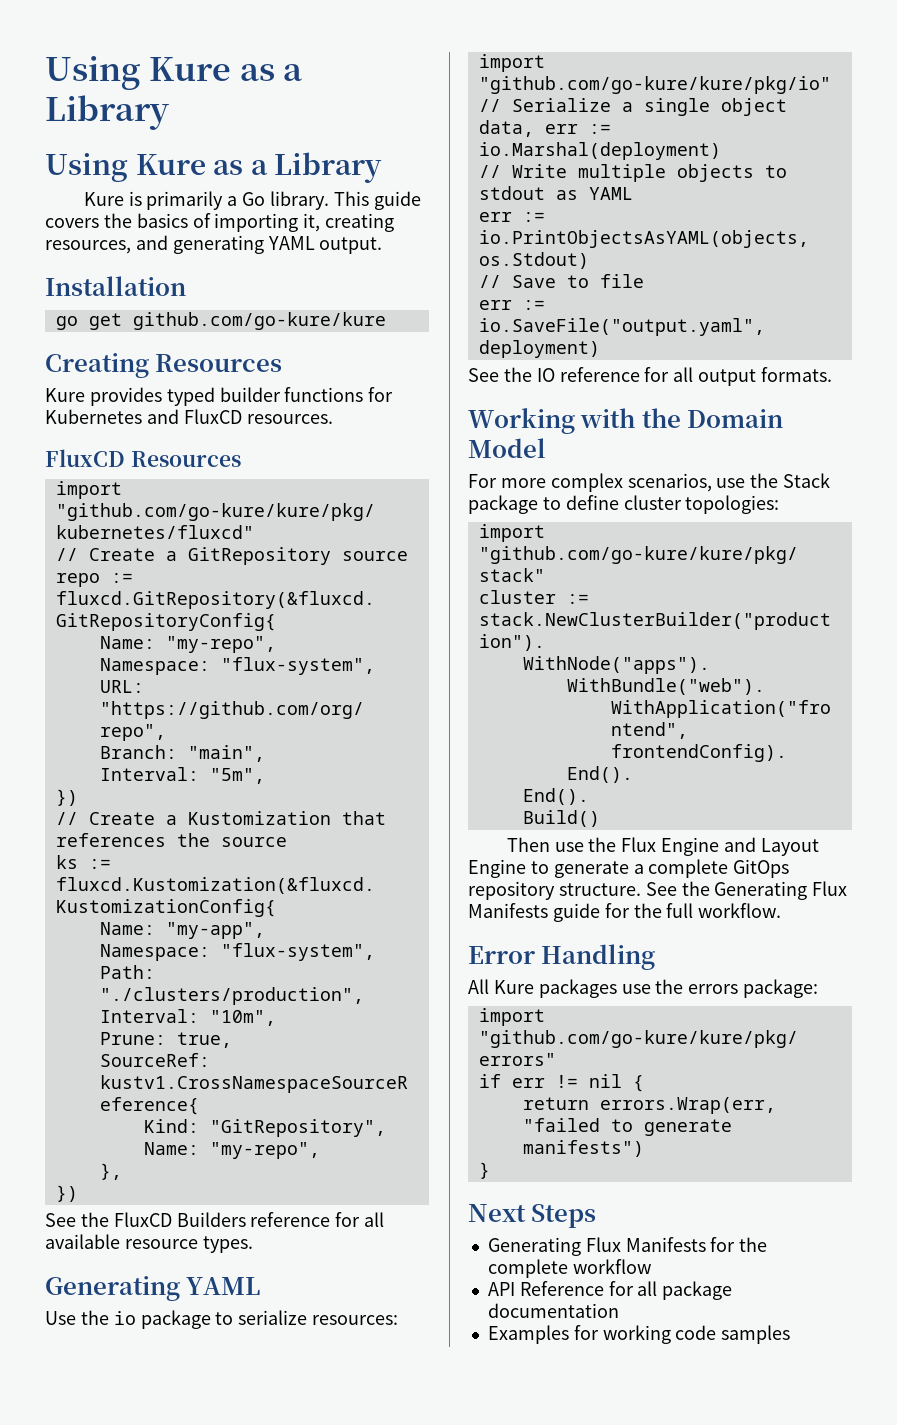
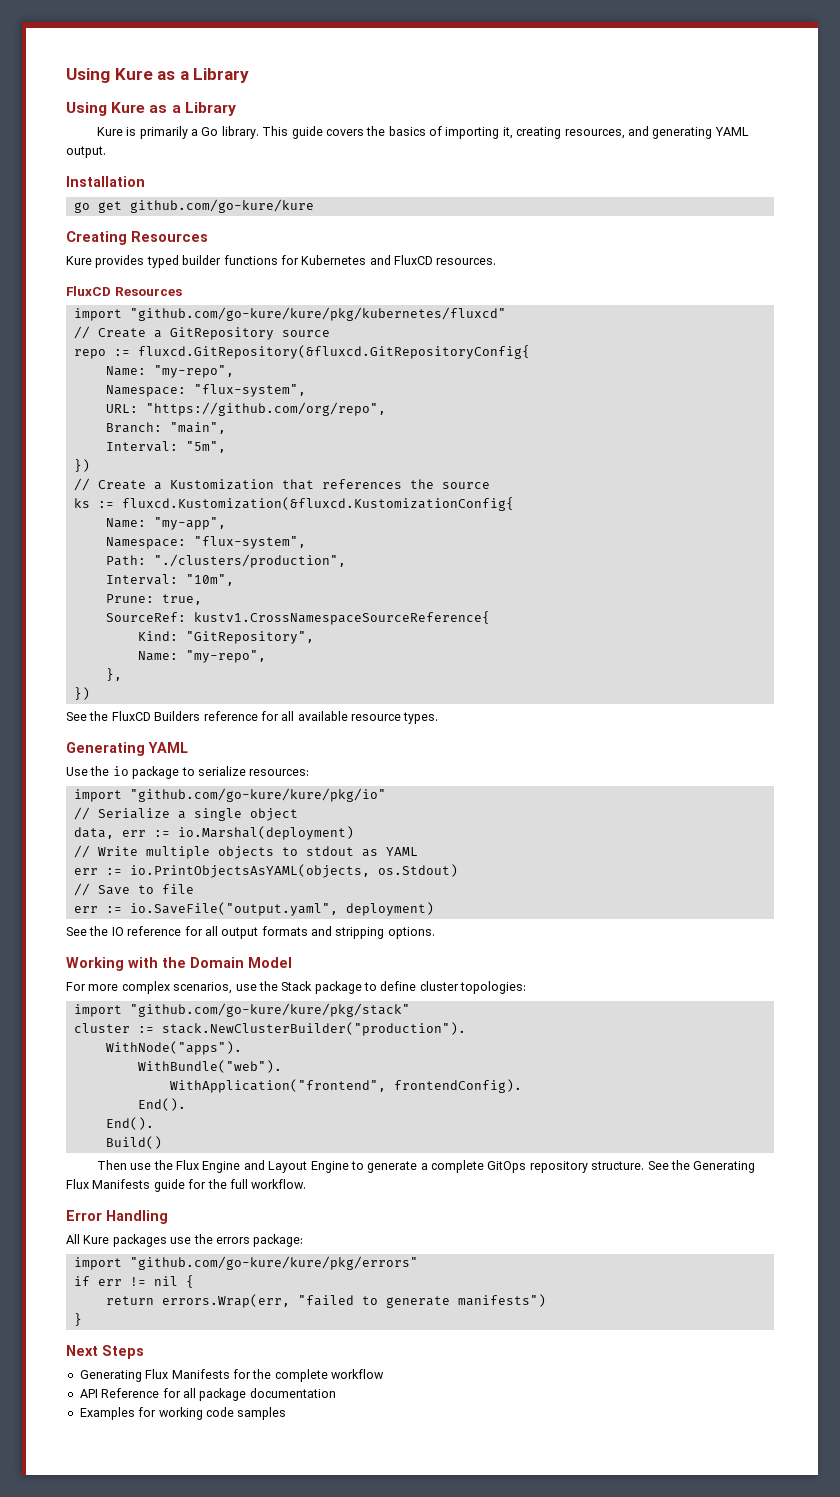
[761,367,833,382] formats. -> [261,926,435,939] formats and stripping options.

